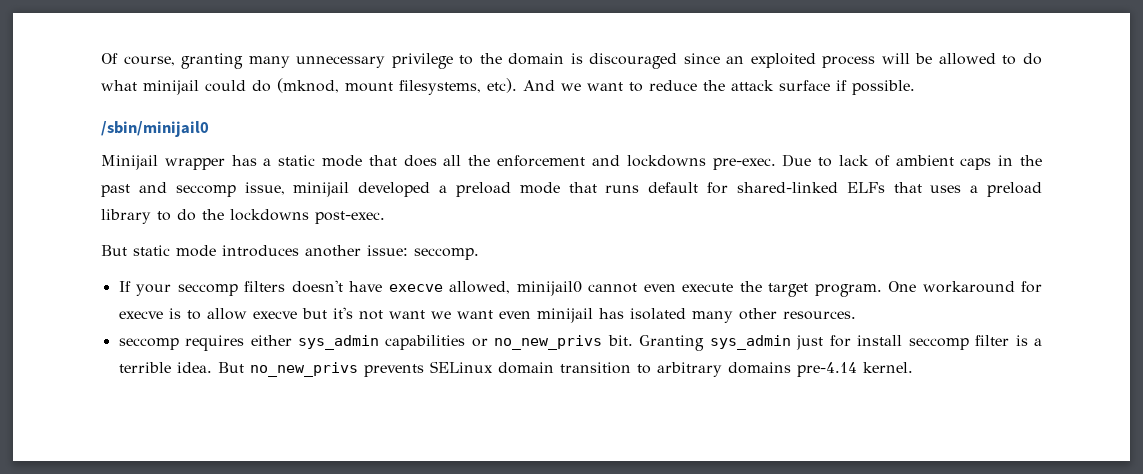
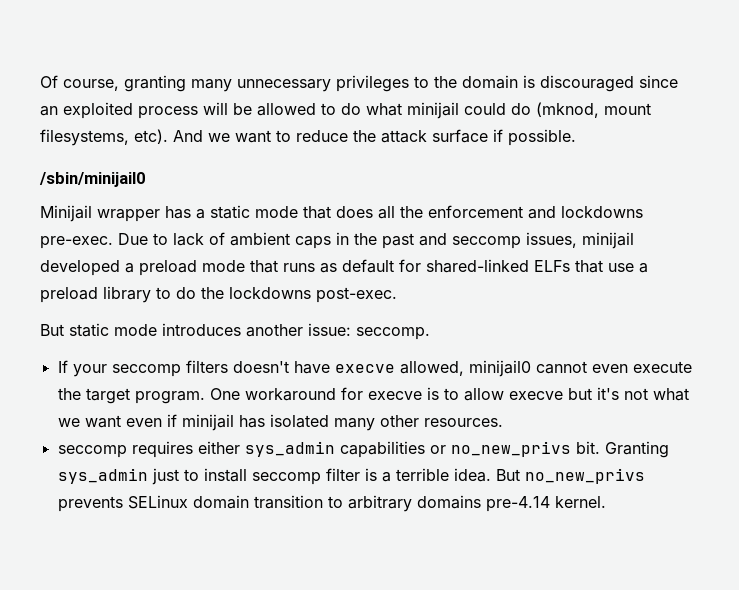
[391,53,453,69] privilege -> [336,75,409,92] privileges
[244,182,285,195] issue, -> [526,232,577,248] issues,
(640, 189) none -> [320,263,337,273] as
[930,185,962,193] uses -> [608,263,634,272] use
[388,310,425,319] want -> [652,388,689,401] what
(531, 315) none -> [166,414,177,427] if
[829,335,851,347] for -> [183,469,199,481] to

